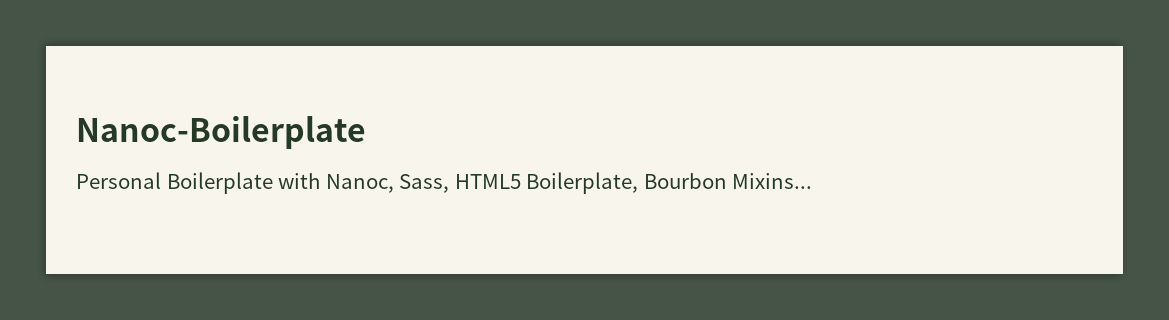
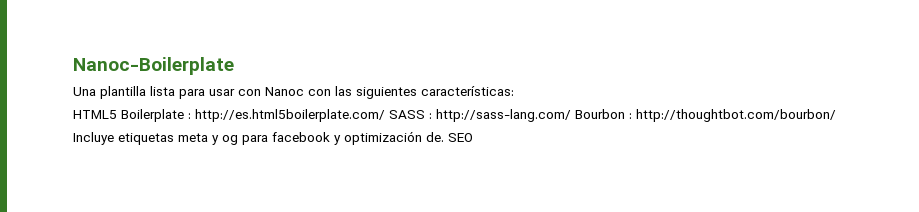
[76,172,813,194] Personal Boilerplate with Nanoc, Sass, HTML5 Boilerplate, Bourbon Mixins... -> [73,86,514,99] [73,109,836,122] [73,131,473,145] Una plantilla lista para usar con Nanoc con las siguientes características: // HTML5 Boilerplate : http://es.html5boilerplate.com/ SASS : http://sass-lang.com/ Bourbon : http://thoughtbot.com/bourbon/ // Incluye etiquetas meta y og para facebook y optimización de. SEO

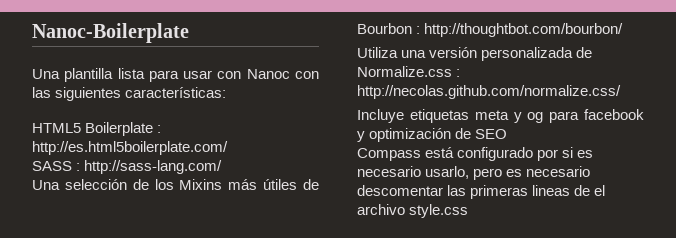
(385, 115) none -> (228, 148) //
[575,109,836,122] Bourbon : http://thoughtbot.com/bourbon/ -> [32,179,320,190] [357,23,624,37] [357,47,593,61] [357,66,461,77] [357,85,621,99] // Una selección de los Mixins más útiles de Bourbon : http://thoughtbot.com/bourbon/ // Utiliza una versión personalizada de Normalize.css : http://necolas.github.com/normalize.css/
[426,132,444,142] de. -> [455,128,472,139] de
(473, 137) none -> [357,147,594,161] [357,166,591,180] [357,185,606,199] [357,204,469,218] // Compass está configurado por si es necesario usarlo, pero es necesario descomentar las primeras lineas de el archivo style.css

